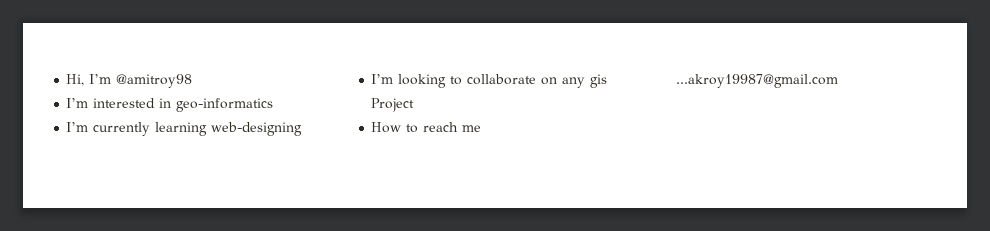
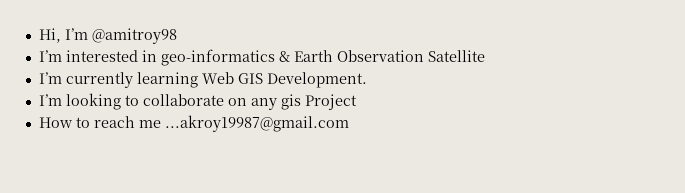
(274, 105) none -> [278,50,485,62] & Earth Observation Satellite
[211,122,303,136] web-designing -> [201,72,367,88] Web GIS Development.

